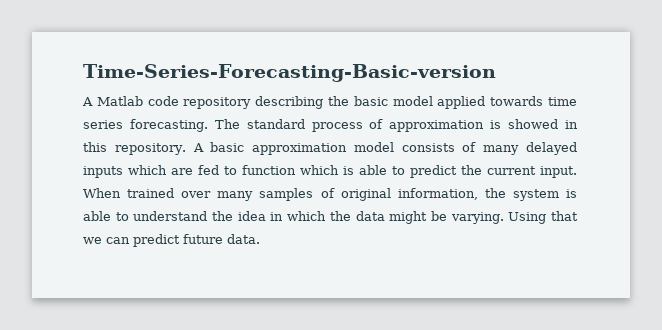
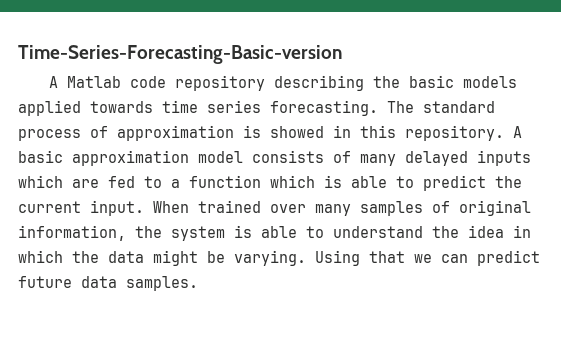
[392,96,433,106] model -> [462,76,517,88] models
(237, 170) none -> [171,179,180,188] a
[227,234,260,244] data. -> [81,276,198,291] data samples.

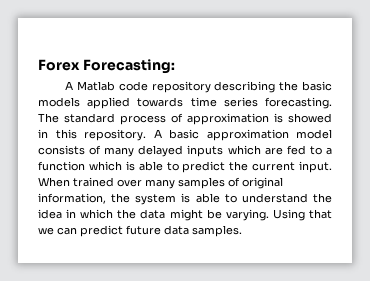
[18,45,342,64] Time-Series-Forecasting-Basic-version -> [38,59,175,74] Forex Forecasting:

